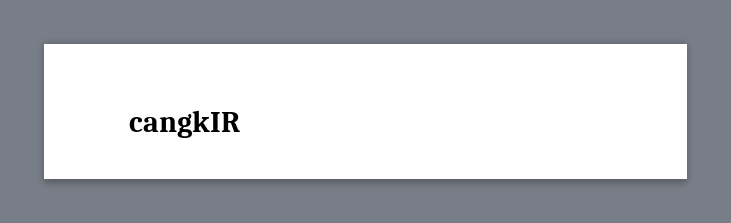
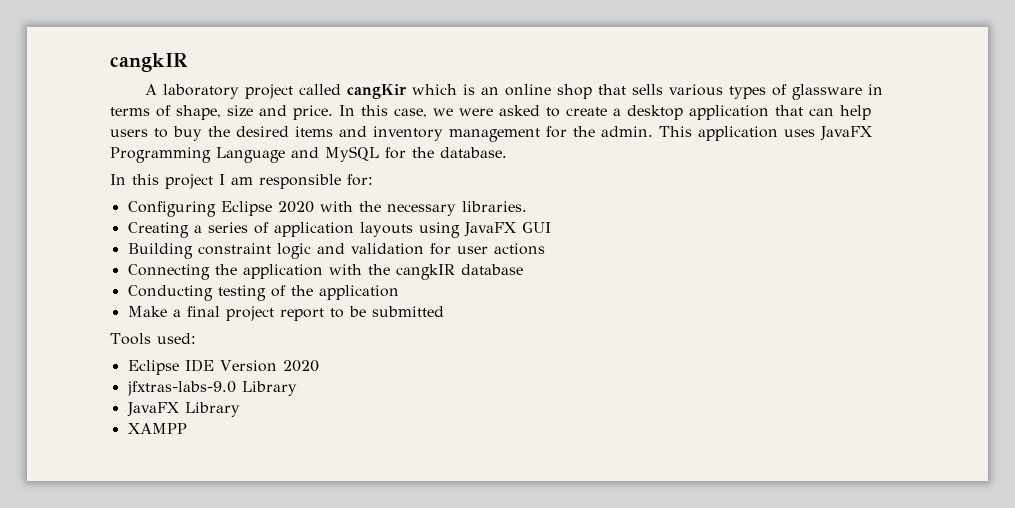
[129,110,240,138] cangkIR -> [110,53,188,72] [145,84,884,100] [110,105,871,120] [110,126,872,142] [110,146,507,163] [110,174,373,189] [127,201,527,217] [127,222,551,238] [127,243,545,259] [127,264,523,280] [127,285,399,301] [127,306,444,321] [110,333,196,345] [127,359,319,375] [126,381,297,396] [126,402,240,417] [127,423,187,434] cangkIR // A laboratory project called cangKir which is an online shop that sells various types of glassware in terms of shape, size and price. In this case, we were asked to create a desktop application that can help users to buy the desired items and inventory management for the admin. This application uses JavaFX Programming Language and MySQL for the database. // In this project I am responsible for: // Configuring Eclipse 2020 with the necessary libraries. // Creating a series of application layouts using JavaFX GUI // Building constraint logic and validation for user actions // Connecting the application with the cangkIR database // Conducting testing of the application // Make a final project report to be submitted // Tools used: // Eclipse IDE Version 2020 // jfxtras-labs-9.0 Library // JavaFX Library // XAMPP

